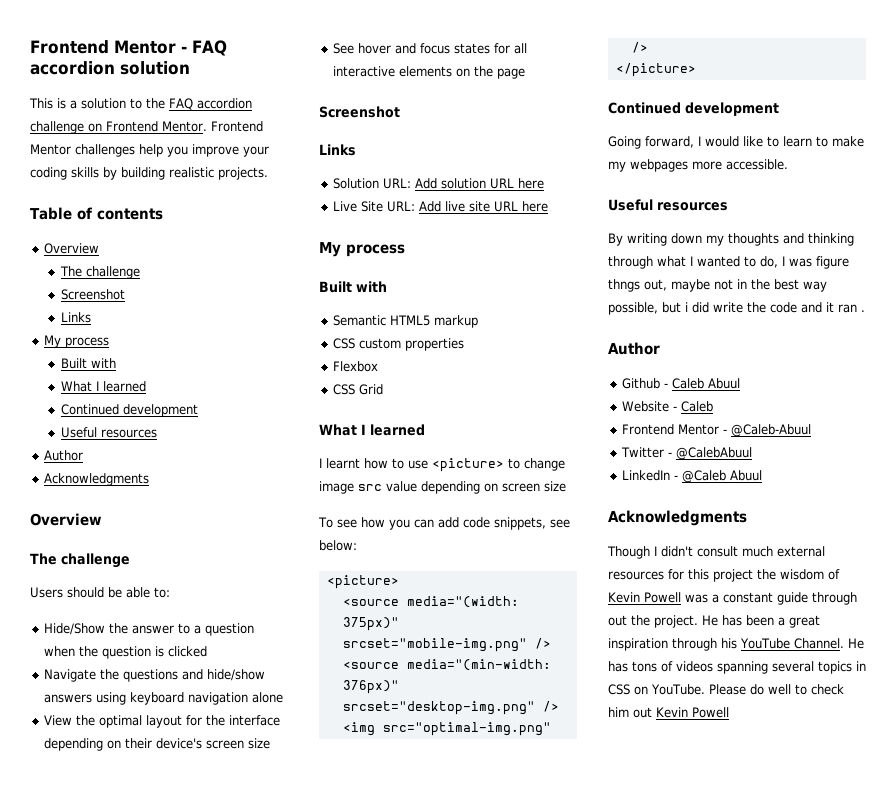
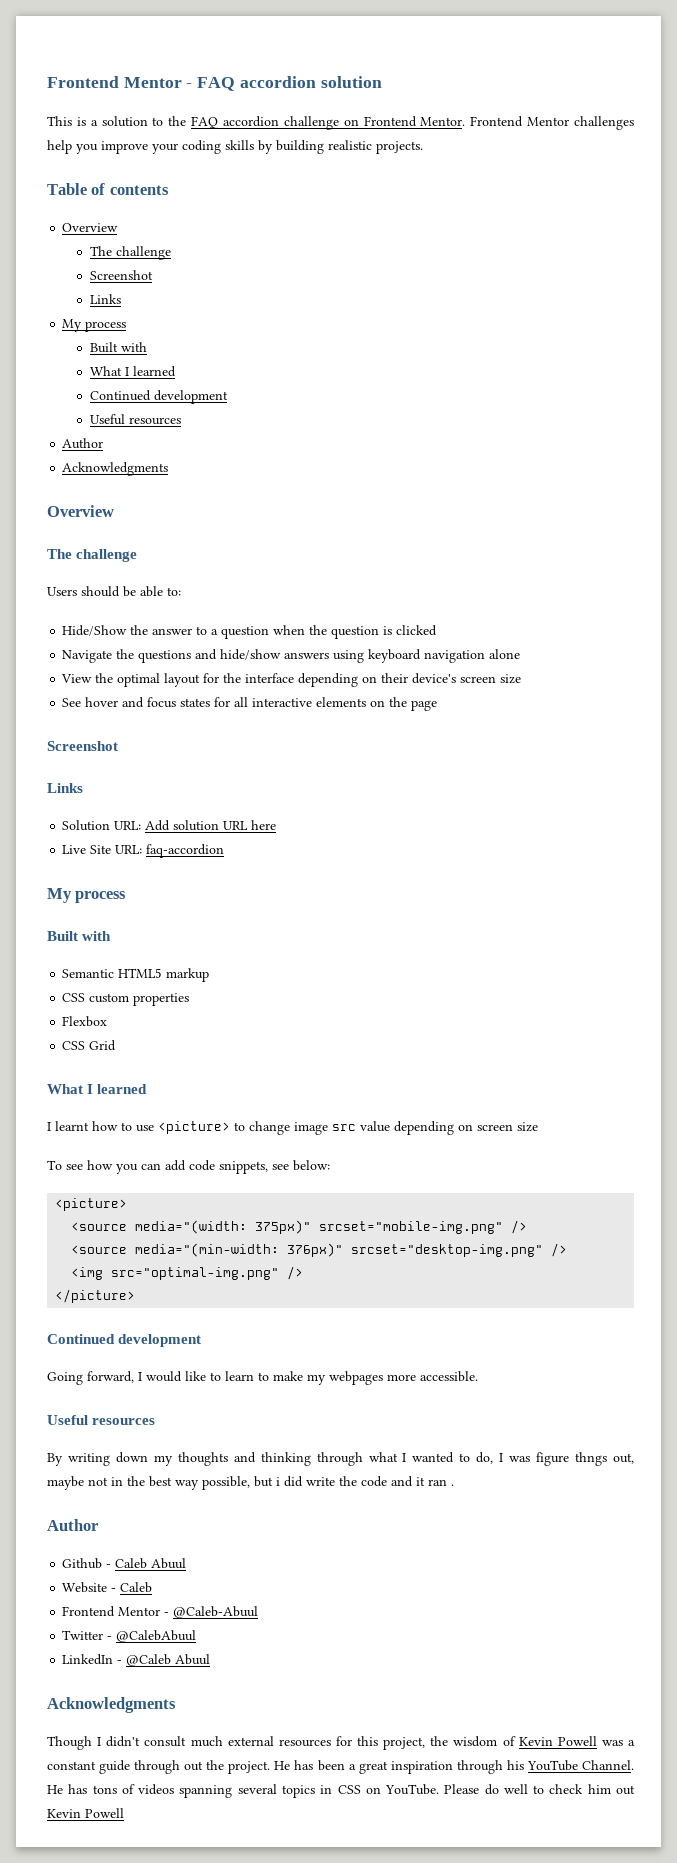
[419,201,549,212] Add live site URL here -> [146,844,225,858] faq-accordion
[713,569,753,582] project -> [383,1737,426,1750] project,

